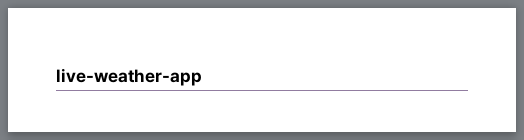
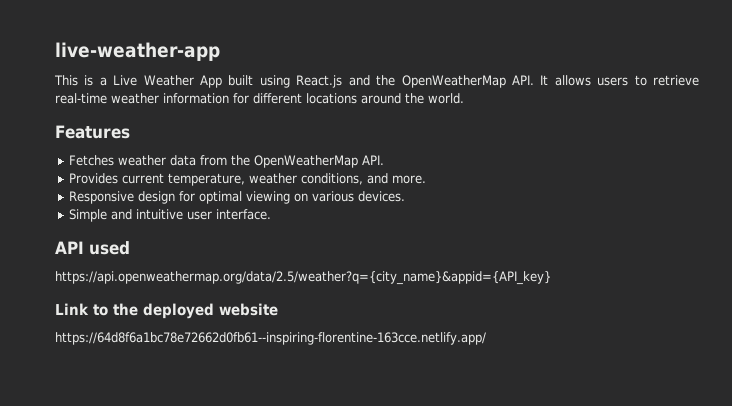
(202, 77) none -> [54,75,699,88] [55,93,464,104] [55,125,130,139] [69,155,385,168] [69,173,427,186] [69,191,406,204] [69,209,272,222] [55,241,130,255] [55,271,551,285] [55,303,278,319] [55,332,486,345] // This is a Live Weather App built using React.js and the OpenWeatherMap API. It allows users to retrieve real-time weather information for different locations around the world. // Features // Fetches weather data from the OpenWeatherMap API. // Provides current temperature, weather conditions, and more. // Responsive design for optimal viewing on various devices. // Simple and intuitive user interface. // API used // https://api.openweathermap.org/data/2.5/weather?q={city_name}&appid={API_key} // Link to the deployed website // https://64d8f6a1bc78e72662d0fb61--inspiring-florentine-163cce.netlify.app/

